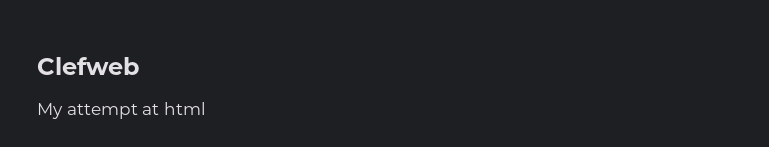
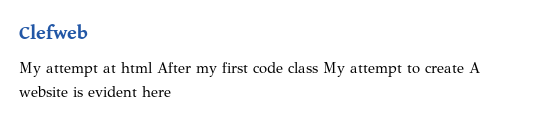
(206, 108) none -> [157,62,480,77] [19,86,171,97] After my first code class My attempt to create A website is evident here

